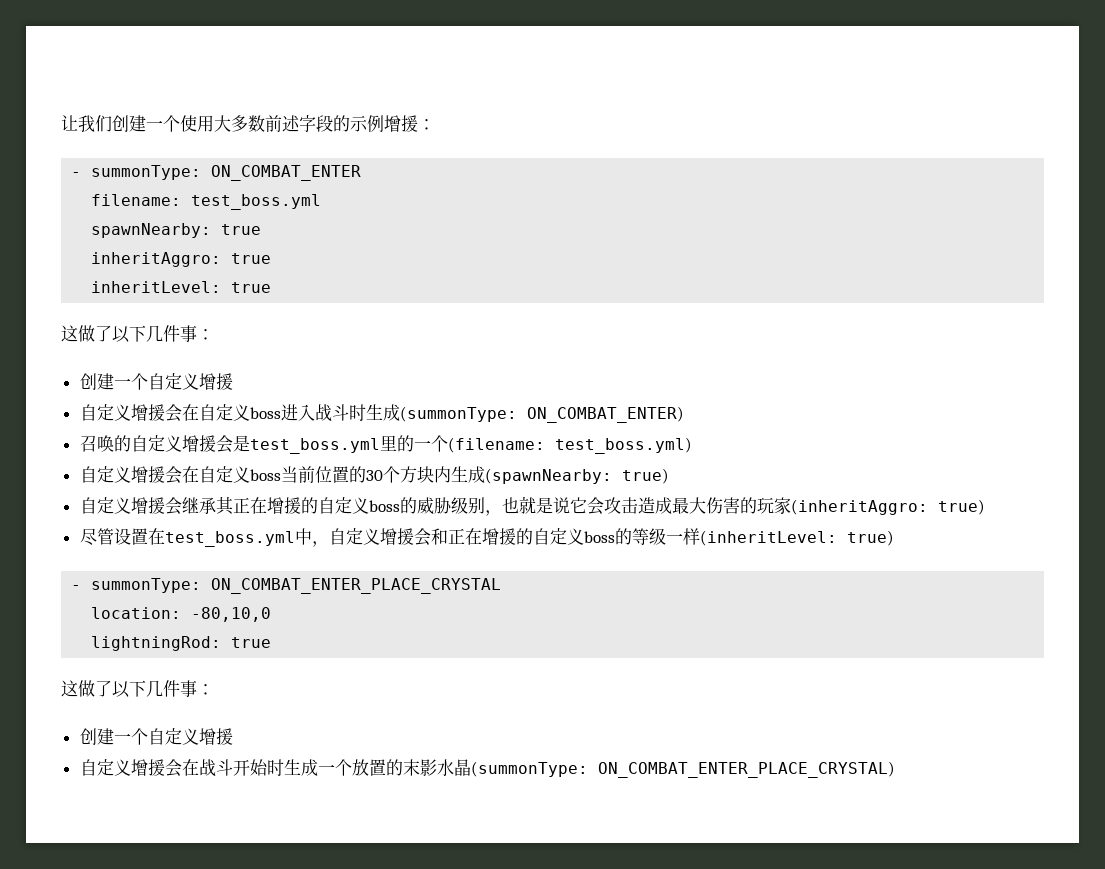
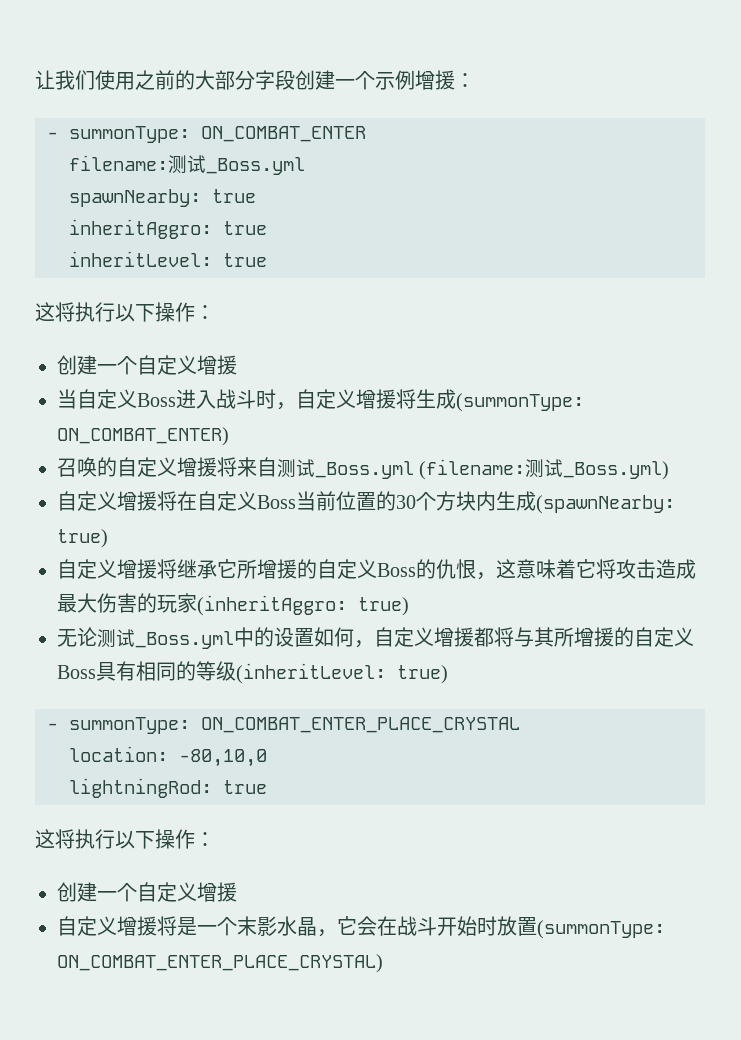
[112,115,350,132] 创建一个使用大多数前述字段的 -> [95,70,375,90] 使用之前的大部分字段创建一个
[191,194,322,210] test_boss.yml -> [168,155,305,175] 测试_Boss.yml
[78,325,214,343] [79,373,233,390] [79,404,366,422] 做了以下几件事： // 创建一个自定义增援 // 自定义增援会在自定义boss进入战斗时 -> [55,302,215,322] [57,355,237,375] [57,389,416,410] 将执行以下操作： // 创建一个自定义增援 // 当自定义Boss进入战斗时，自定义增援将
[215,435,692,454] [79,466,281,484] 会是test_boss.yml里的一个(filename: test_boss.yml) // 自定义增援会在自定义boss -> [217,457,670,480] [57,491,296,511] 将来自测试_Boss.yml (filename:测试_Boss.yml) // 自定义增援将在自定义Boss
[164,496,604,516] 会继承其正在增援的自定义boss的威胁级别，也就是说它会 -> [157,559,616,580] 将继承它所增援的自定义Boss的仇恨，这意味着它将
[79,528,700,547] 尽管设置在test_boss.yml中，自定义增援会和正在增援的自定义boss的等级一样 -> [57,627,694,649] [57,661,236,681] 无论测试_Boss.yml中的设置如何，自定义增援都将与其所增援的自定义Boss具有相同的等级
[78,680,214,698] [79,728,233,745] [79,759,471,777] 做了以下几件事： // 创建一个自定义增援 // 自定义增援会在战斗开始时生成一个放置的末影水晶 -> [55,829,215,849] [57,882,237,902] [57,916,537,937] 将执行以下操作： // 创建一个自定义增援 // 自定义增援将是一个末影水晶，它会在战斗开始时放置

